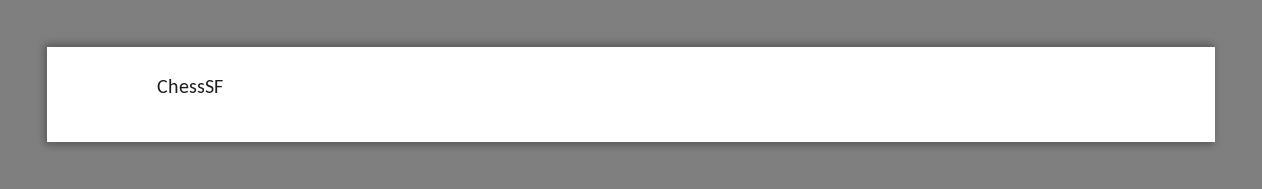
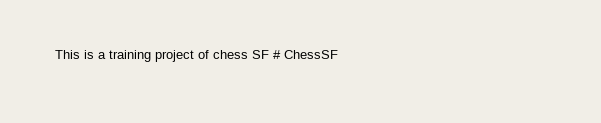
(157, 86) none -> [55,50,281,62] This is a training project of chess SF #

